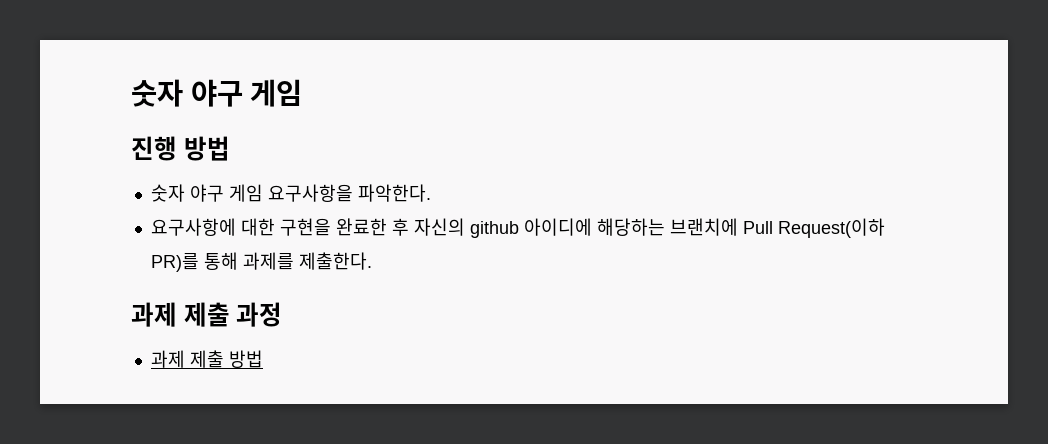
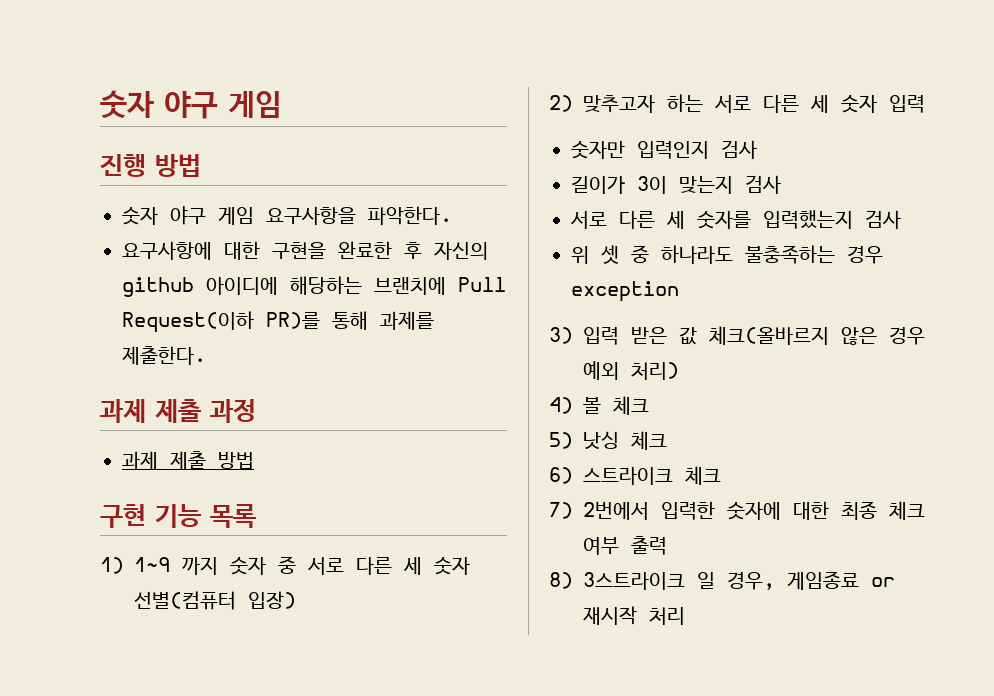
(263, 359) none -> [100,504,256,528] [100,556,470,575] [134,591,296,610] [549,94,925,113] [571,140,757,159] [571,175,781,194] [570,210,901,229] [571,245,883,264] [571,281,679,302] [549,326,925,345] [583,361,679,380] [549,396,649,415] [549,431,667,450] [549,466,721,485] [549,501,925,520] [583,536,667,555] [549,571,895,590] [583,606,685,625] // 구현 기능 목록 // 1) 1~9 까지 숫자 중 서로 다른 세 숫자 선별(컴퓨터 입장) // 2) 맞추고자 하는 서로 다른 세 숫자 입력 // 숫자만 입력인지 검사 // 길이가 3이 맞는지 검사 // 서로 다른 세 숫자를 입력했는지 검사 // 위 셋 중 하나라도 불충족하는 경우 exception // 3) 입력 받은 값 체크(올바르지 않은 경우 예외 처리) // 4) 볼 체크 // 5) 낫싱 체크 // 6) 스트라이크 체크 // 7) 2번에서 입력한 숫자에 대한 최종 체크 여부 출력 // 8) 3스트라이크 일 경우, 게임종료 or 재시작 처리

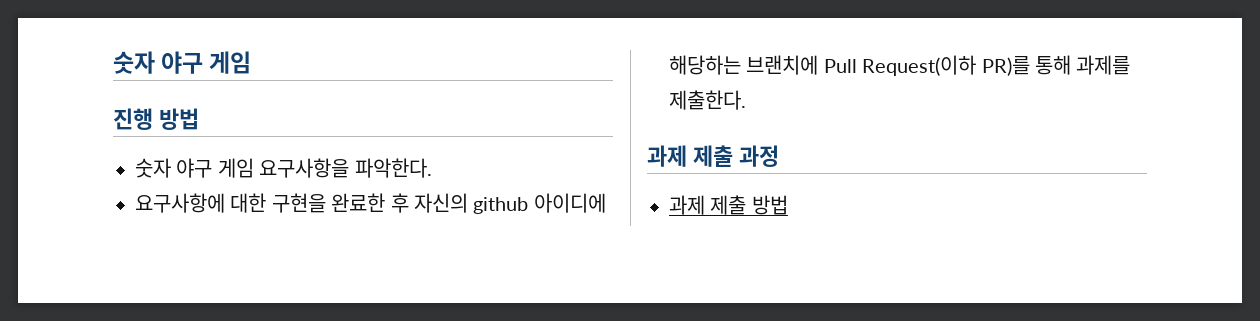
[100,504,256,528] [100,556,470,575] [134,591,296,610] [549,94,925,113] [571,140,757,159] [571,175,781,194] [570,210,901,229] [571,245,883,264] [571,281,679,302] [549,326,925,345] [583,361,679,380] [549,396,649,415] [549,431,667,450] [549,466,721,485] [549,501,925,520] [583,536,667,555] [549,571,895,590] [583,606,685,625] // 구현 기능 목록 // 1) 1~9 까지 숫자 중 서로 다른 세 숫자 선별(컴퓨터 입장) // 2) 맞추고자 하는 서로 다른 세 숫자 입력 // 숫자만 입력인지 검사 // 길이가 3이 맞는지 검사 // 서로 다른 세 숫자를 입력했는지 검사 // 위 셋 중 하나라도 불충족하는 경우 exception // 3) 입력 받은 값 체크(올바르지 않은 경우 예외 처리) // 4) 볼 체크 // 5) 낫싱 체크 // 6) 스트라이크 체크 // 7) 2번에서 입력한 숫자에 대한 최종 체크 여부 출력 // 8) 3스트라이크 일 경우, 게임종료 or 재시작 처리 -> (788, 205) none

